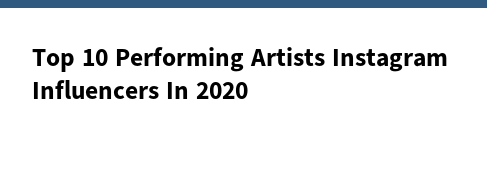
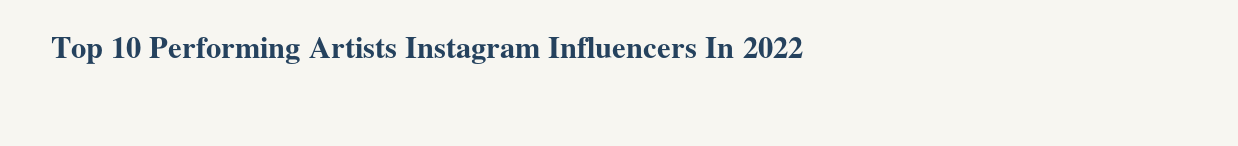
[195,82,248,99] 2020 -> [742,37,803,58] 2022

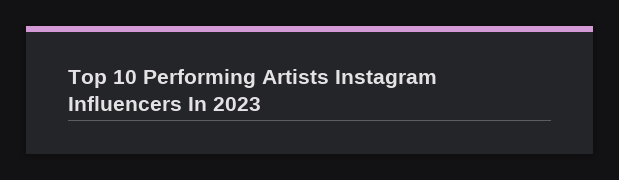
[742,37,803,58] 2022 -> [213,97,261,111] 2023

